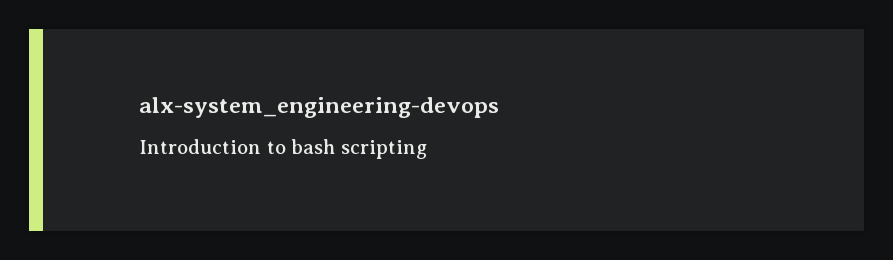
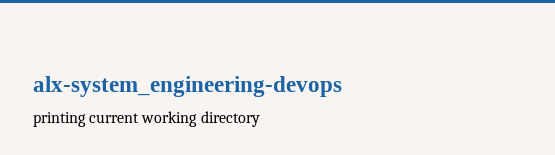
[139,139,427,159] Introduction to bash scripting -> [33,111,260,127] printing current working directory

